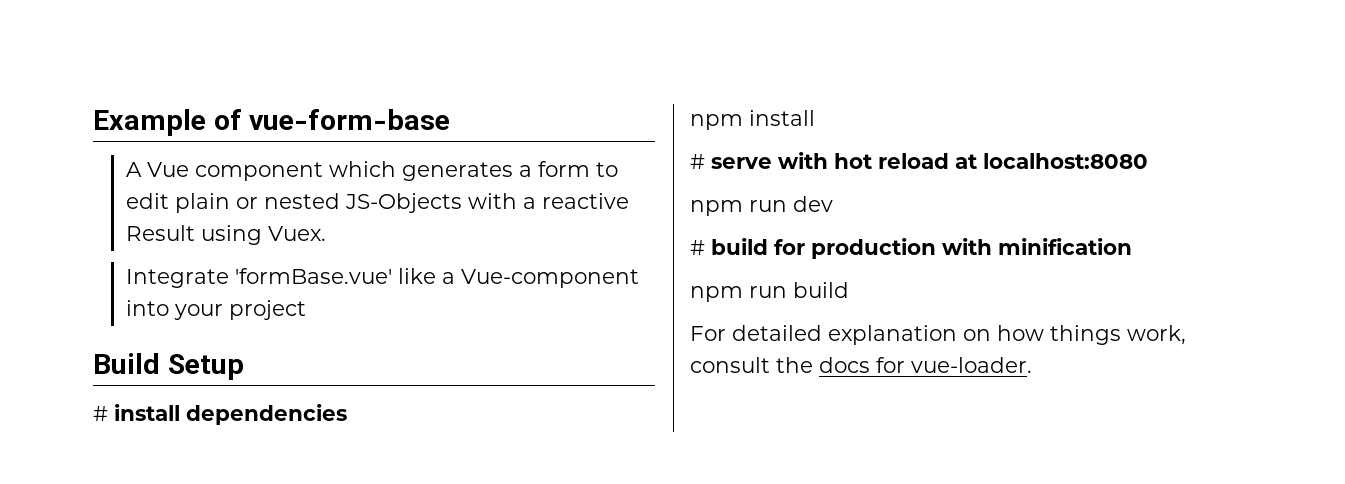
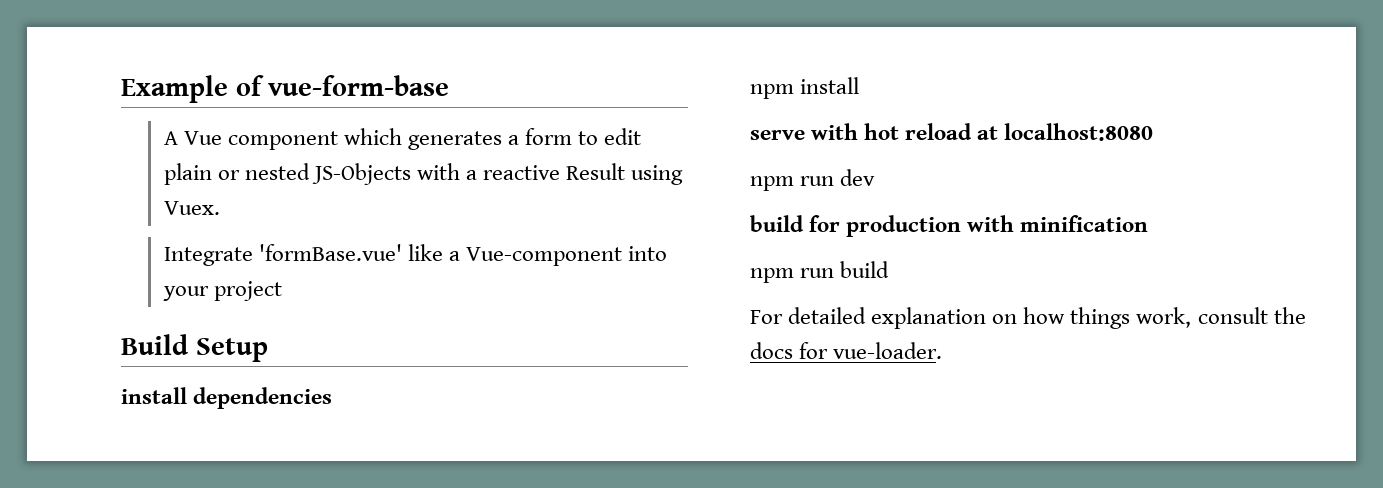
[93,406,108,421] # -> (268, 350) none
[690,154,705,169] # -> (860, 85) none
[690,240,705,255] # -> (876, 177) none

